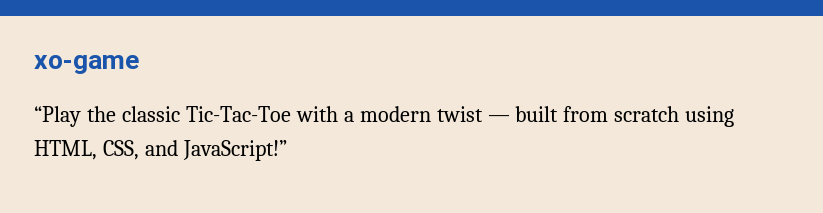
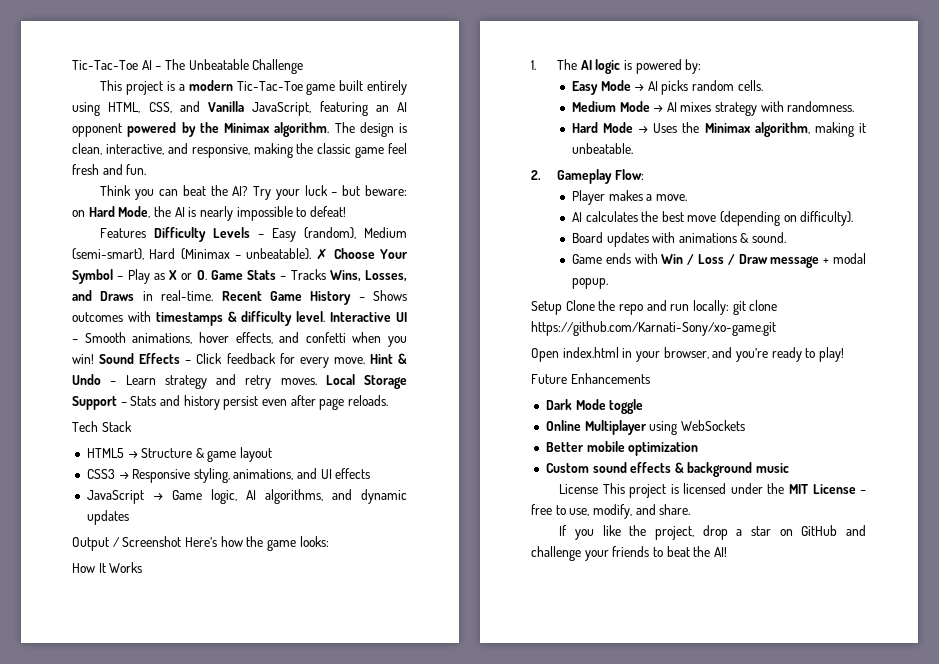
[34,55,139,74] [34,106,735,127] [34,140,287,161] xo-game // “Play the classic Tic-Tac-Toe with a modern twist — built from scratch using HTML, CSS, and JavaScript!” -> [72,59,304,74] [100,80,407,95] [72,101,407,116] [72,122,407,137] [72,143,407,158] [72,164,147,175] [100,185,407,200] [72,206,346,221] [100,227,407,242] [72,248,409,260] [72,269,407,284] [72,290,407,305] [72,311,407,326] [72,332,407,347] [72,353,408,368] [72,374,407,389] [72,395,388,410] [72,421,132,432] [86,447,273,462] [86,468,371,483] [86,489,407,504] [86,510,129,525] [72,536,329,551] [72,562,143,573] [531,59,702,74] [571,80,763,95] [571,101,855,116] [571,122,866,137] [571,143,633,154] [531,169,644,184] [571,190,687,205] [571,211,854,226] [571,232,787,247] [571,253,866,268] [571,278,608,289] [531,300,778,315] [531,321,776,336] [531,347,844,362] [531,373,650,384] [545,399,644,414] [545,420,745,435] [545,441,699,456] [545,462,790,477] [559,483,866,498] [531,504,691,519] [559,525,866,540] [531,546,727,561] Tic-Tac-Toe AI – The Unbeatable Challenge // This project is a modern Tic-Tac-Toe game built entirely using HTML, CSS, and Vanilla JavaScript, featuring an AI opponent powered by the Minimax algorithm. The design is clean, interactive, and responsive, making the classic game feel fresh and fun. // Think you can beat the AI? Try your luck – but beware: on Hard Mode, the AI is nearly impossible to defeat! // Features Difficulty Levels – Easy (random), Medium (semi-smart), Hard (Minimax – unbeatable). ✗ Choose Your Symbol – Play as X or O. Game Stats – Tracks Wins, Losses, and Draws in real-time. Recent Game History – Shows outcomes with timestamps & difficulty level. Interactive UI – Smooth animations, hover effects, and confetti when you win! Sound Effects – Click feedback for every move. Hint & Undo – Learn strategy and retry moves. Local Storage Support – Stats and history persist even after page reloads. // Tech Stack // HTML5 → Structure & game layout // CSS3 → Responsive styling, animations, and UI effects // JavaScript → Game logic, AI algorithms, and dynamic updates // Output / Screenshot Here’s how the game looks: // How It Works // 1. The AI logic is powered by: // Easy Mode → AI picks random cells. // Medium Mode → AI mixes strategy with randomness. // Hard Mode → Uses the Minimax algorithm, making it unbeatable. // 2. Gameplay Flow: // Player makes a move. // AI calculates the best move (depending on difficulty). // Board updates with animations & sound. // Game ends with Win / Loss / Draw message + modal popup. // Setup Clone the repo and run locally: git clone https://github.com/Karnati-Sony/xo-game.git // Open index.html in your browser, and you’re ready to play! // Future Enhancements // Dark Mode toggle // Online Multiplayer using WebSockets // Better mobile optimization // Custom sound effects & background music // License This project is licensed under the MIT License – free to use, modify, and share. // If you like the project, drop a star on GitHub and challenge your friends to beat the AI!

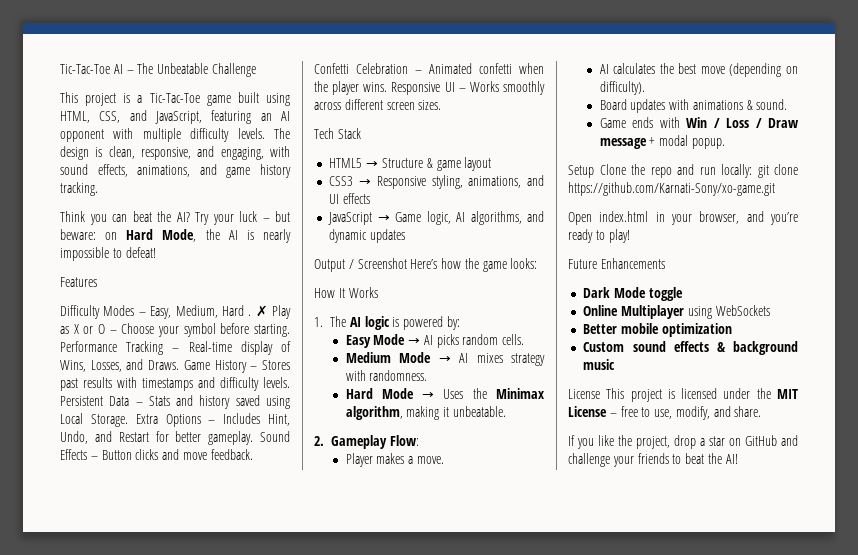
[188,80,233,91] modern -> (143, 99) none
[366,80,407,95] entirely -> (259, 97) none
[208,101,244,112] Vanilla -> (147, 115) none
[127,122,407,137] [72,143,407,158] [72,164,147,175] powered by the Minimax algorithm. The design is clean, interactive, and responsive, making the classic game feel fresh and fun. -> [113,128,290,142] [60,146,290,160] [60,164,291,178] [60,182,98,196] with multiple difficulty levels. The design is clean, responsive, and engaging, with sound effects, animations, and game history tracking.
[154,227,407,242] [72,248,409,260] [72,269,407,284] [72,290,407,305] [72,311,407,326] [72,332,407,347] [72,353,408,368] [72,374,407,389] [72,395,388,410] Difficulty Levels – Easy (random), Medium (semi-smart), Hard (Minimax – unbeatable). ✗ Choose Your Symbol – Play as X or O. Game Stats – Tracks Wins, Losses, and Draws in real-time. Recent Game History – Shows outcomes with timestamps & difficulty level. Interactive UI – Smooth animations, hover effects, and confetti when you win! Sound Effects – Click feedback for every move. Hint & Undo – Learn strategy and retry moves. Local Storage Support – Stats and history persist even after page reloads. -> [60,305,291,319] [60,323,290,337] [60,341,291,355] [60,359,290,373] [60,377,290,391] [60,395,290,409] [60,413,290,427] [60,431,290,445] [60,449,253,460] [314,63,544,74] [314,81,545,95] [314,99,442,110] // Difficulty Modes – Easy, Medium, Hard . ✗ Play as X or O – Choose your symbol before starting. Performance Tracking – Real-time display of Wins, Losses, and Draws. Game History – Stores past results with timestamps and difficulty levels. Persistent Data – Stats and history saved using Local Storage. Extra Options – Includes Hint, Undo, and Restart for better gameplay. Sound Effects – Button clicks and move feedback. Confetti Celebration – Animated confetti when the player wins. Responsive UI – Works smoothly across different screen sizes.

